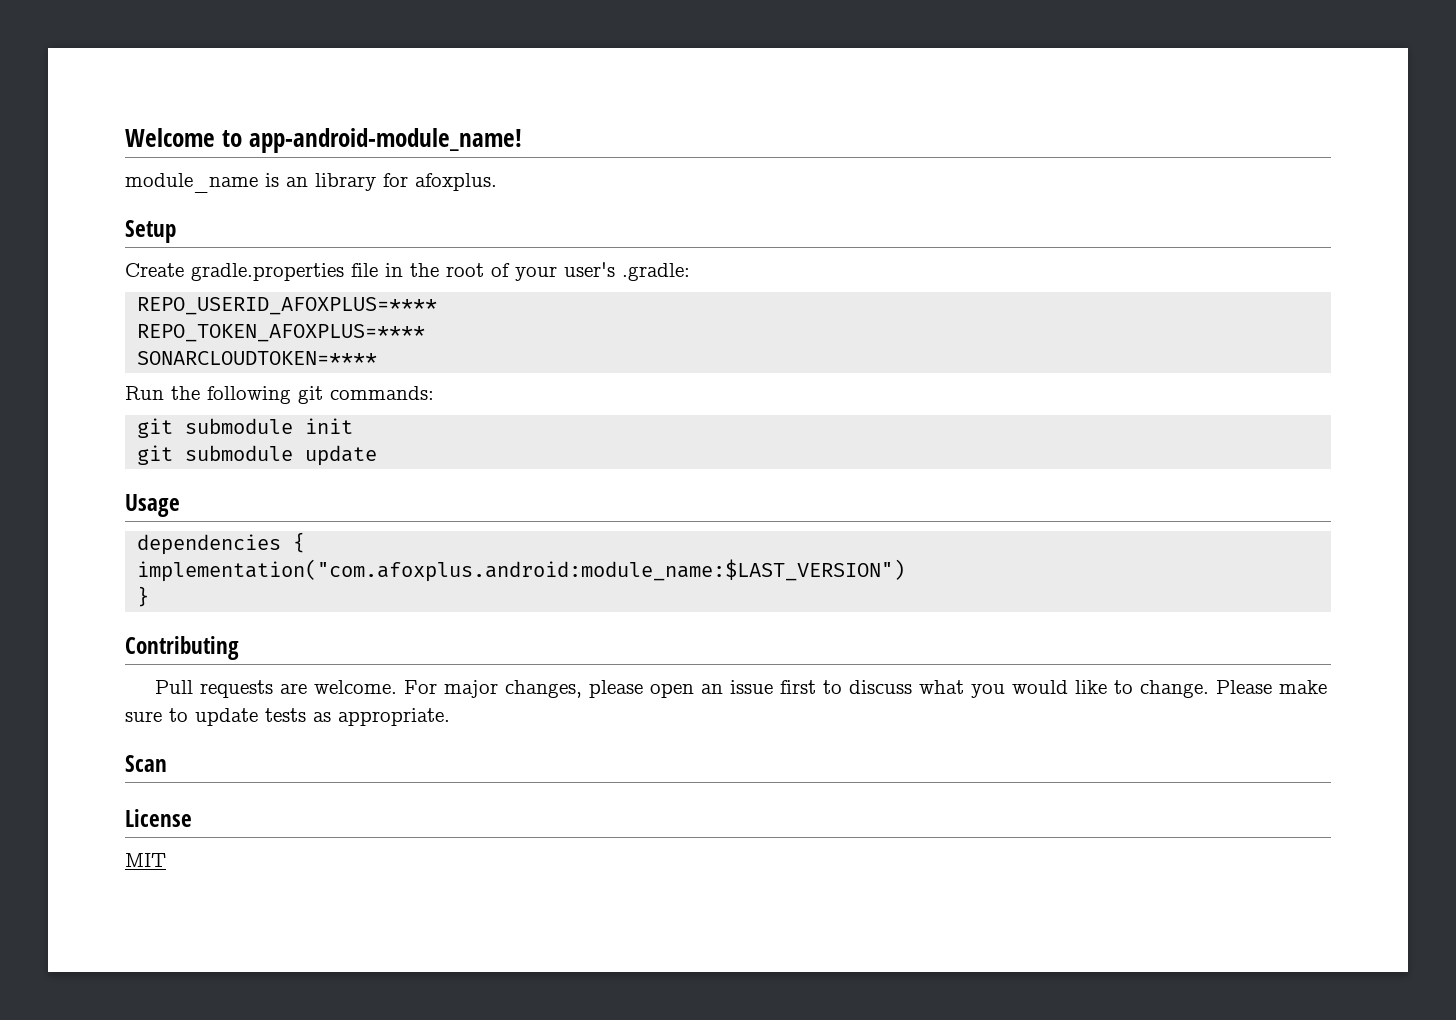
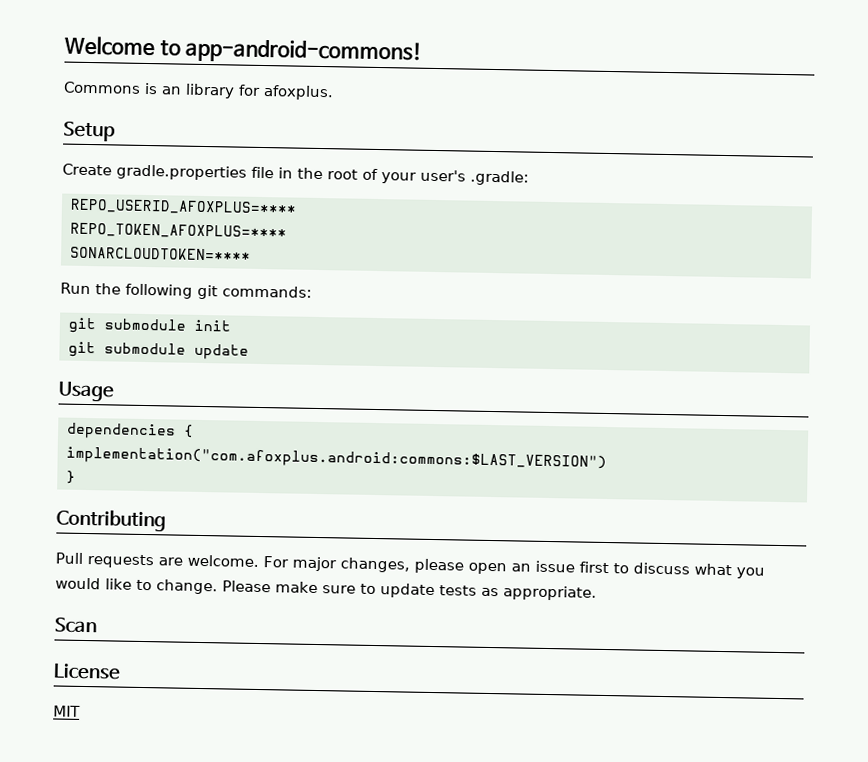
[248,128,522,153] [125,173,258,193] app-android-module_name! // module_name -> [185,38,423,65] [63,81,141,94] app-android-commons! // Commons
[137,559,906,582] implementation("com.afoxplus.android:module_name:$LAST_VERSION") -> [65,446,607,471] implementation("com.afoxplus.android:commons:$LAST_VERSION")

